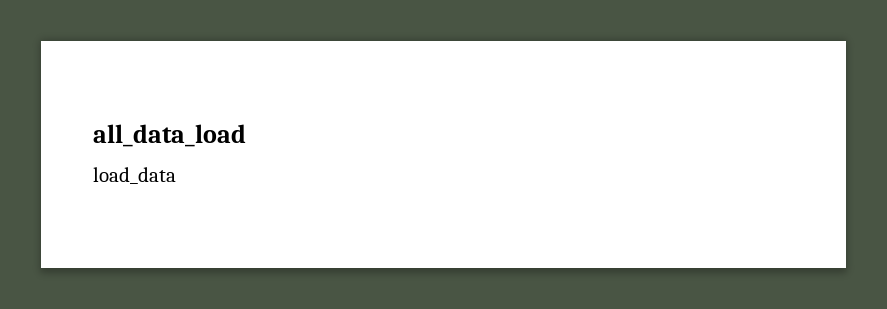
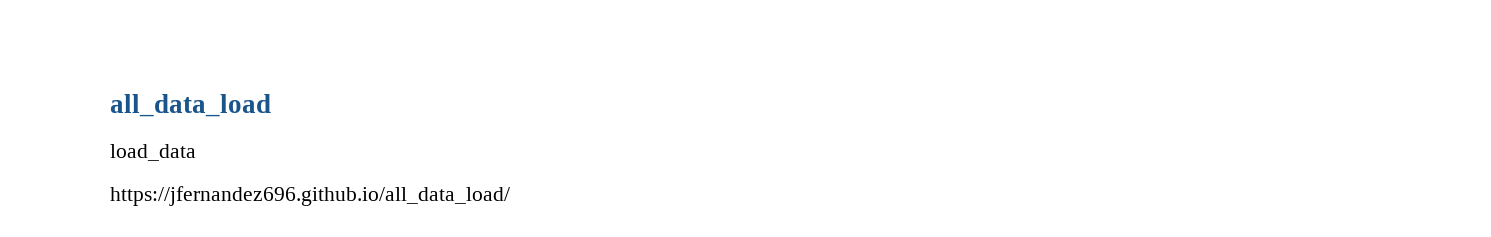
(176, 175) none -> [110,186,510,206] // https://jfernandez696.github.io/all_data_load/

